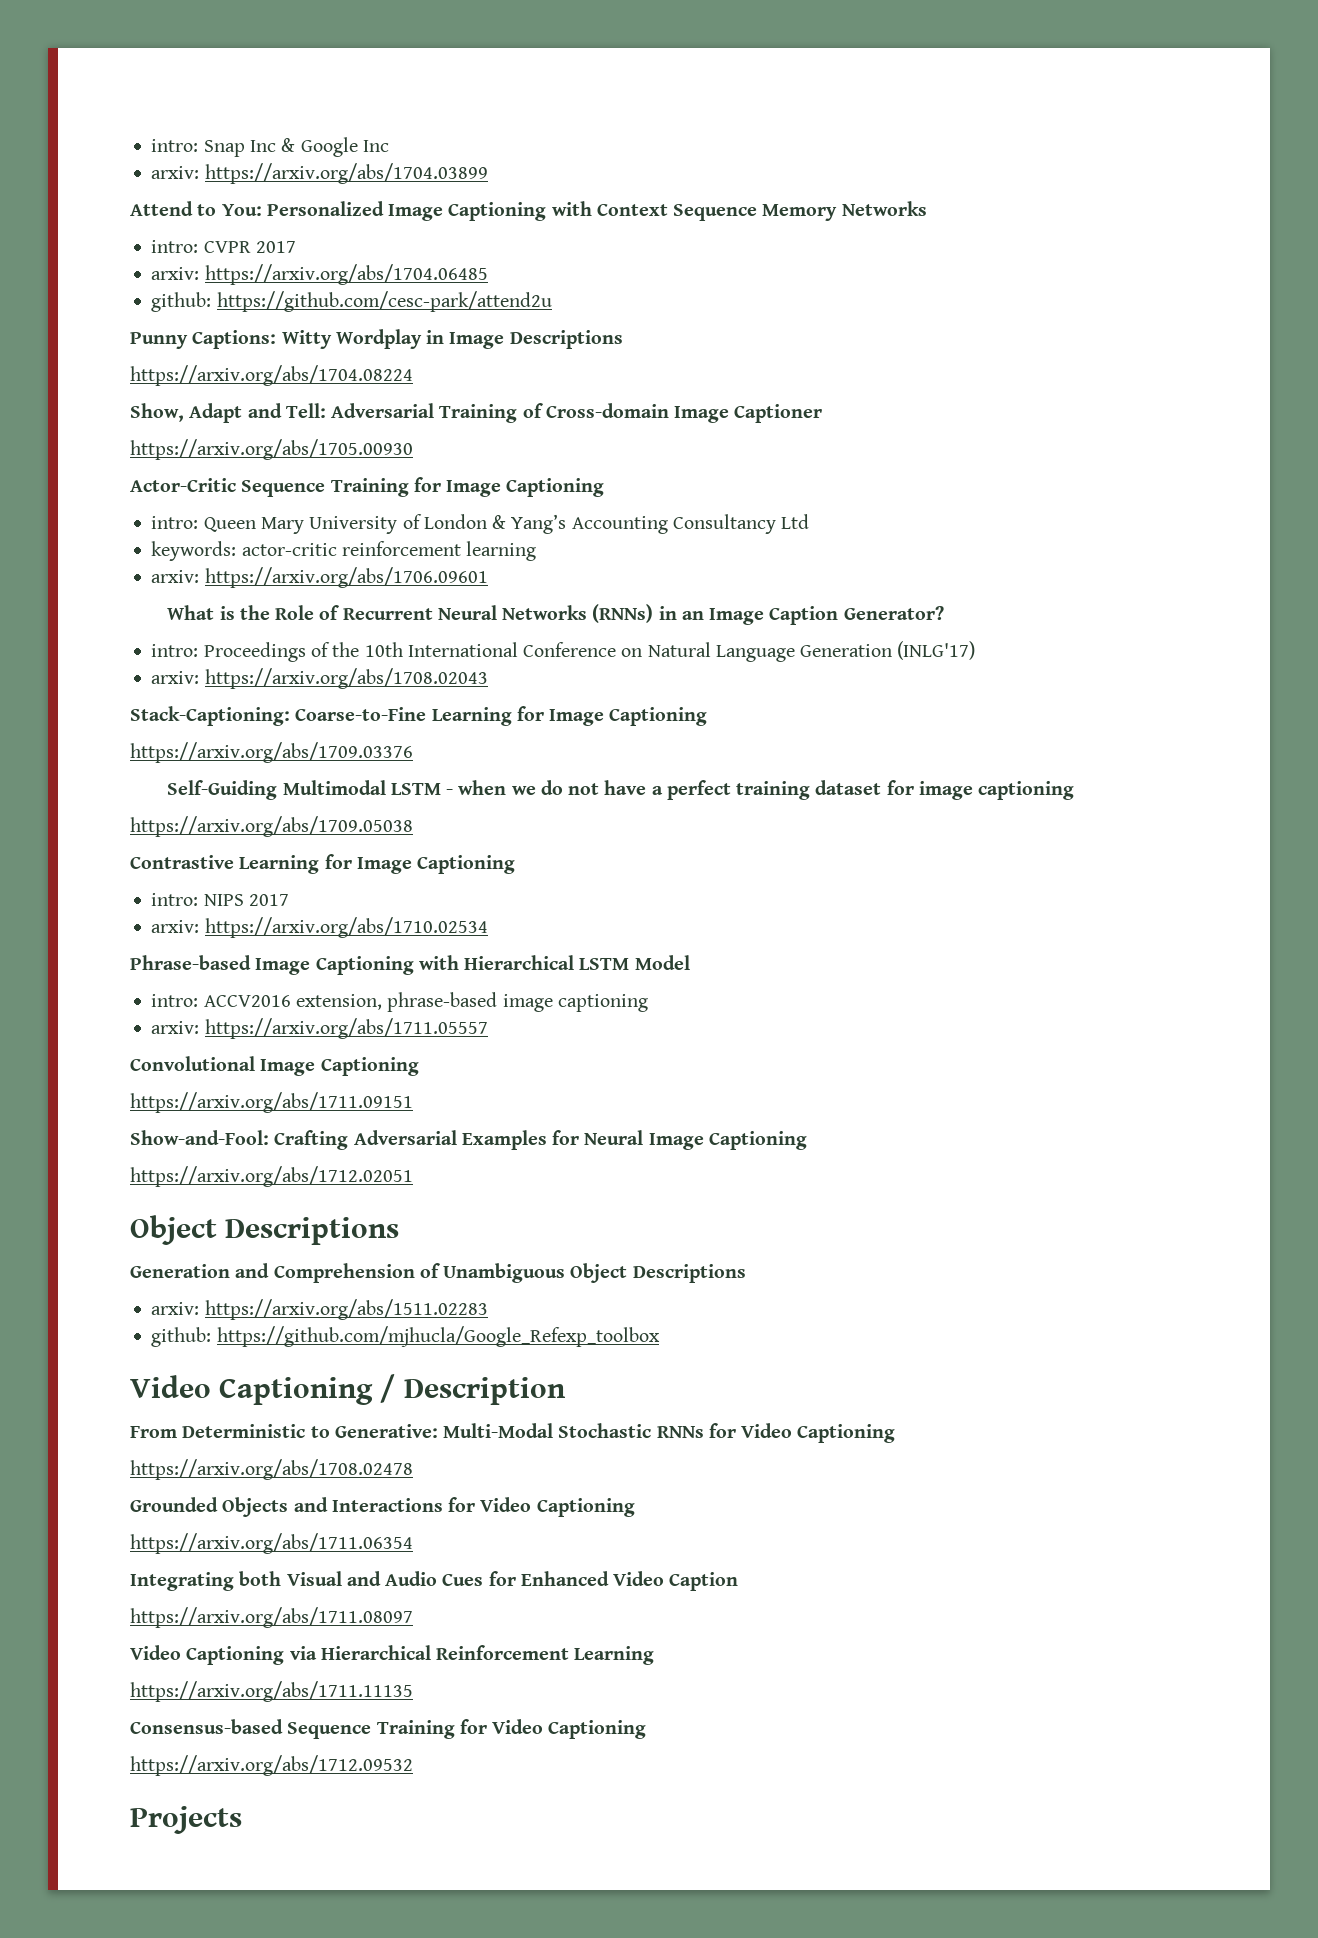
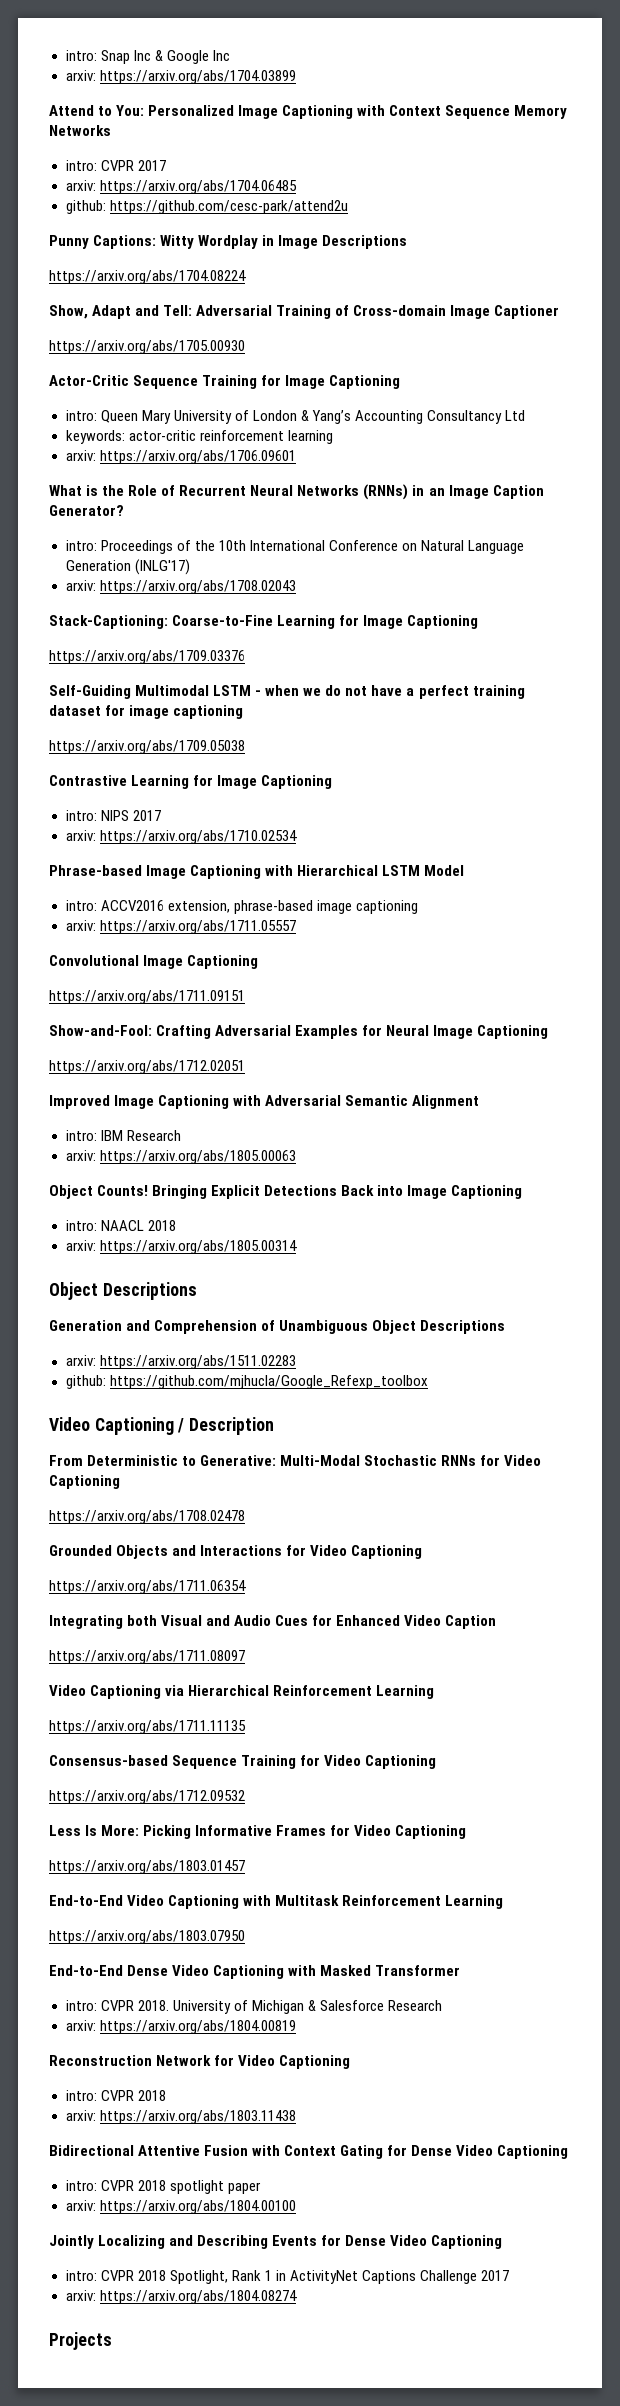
(413, 1176) none -> [49,1095,480,1109] [65,1130,181,1141] [65,1150,296,1164] [49,1185,523,1199] [65,1220,176,1231] [65,1240,297,1254] // Improved Image Captioning with Adversarial Semantic Alignment // intro: IBM Research // arxiv: https://arxiv.org/abs/1805.00063 // Object Counts! Bringing Explicit Detections Back into Image Captioning // intro: NAACL 2018 // arxiv: https://arxiv.org/abs/1805.00314
(413, 1765) none -> [49,1825,467,1839] [49,1860,245,1874] [49,1895,504,1909] [49,1930,245,1944] [49,1965,461,1979] [65,2000,442,2014] [65,2020,296,2034] [49,2055,351,2069] [65,2090,166,2101] [65,2110,296,2124] [49,2145,569,2159] [65,2180,261,2194] [65,2200,296,2214] [49,2235,503,2249] [65,2270,510,2284] [65,2290,297,2304] // Less Is More: Picking Informative Frames for Video Captioning // https://arxiv.org/abs/1803.01457 // End-to-End Video Captioning with Multitask Reinforcement Learning // https://arxiv.org/abs/1803.07950 // End-to-End Dense Video Captioning with Masked Transformer // intro: CVPR 2018. University of Michigan & Salesforce Research // arxiv: https://arxiv.org/abs/1804.00819 // Reconstruction Network for Video Captioning // intro: CVPR 2018 // arxiv: https://arxiv.org/abs/1803.11438 // Bidirectional Attentive Fusion with Context Gating for Dense Video Captioning // intro: CVPR 2018 spotlight paper // arxiv: https://arxiv.org/abs/1804.00100 // Jointly Localizing and Describing Events for Dense Video Captioning // intro: CVPR 2018 Spotlight, Rank 1 in ActivityNet Captions Challenge 2017 // arxiv: https://arxiv.org/abs/1804.08274

